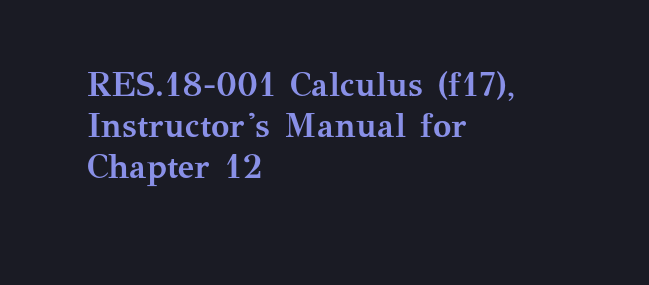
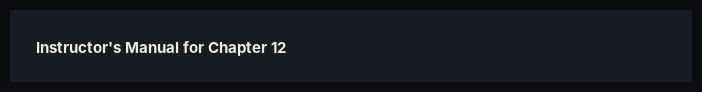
[87,71,515,101] RES.18-001 Calculus (f17), -> (36, 47) none

